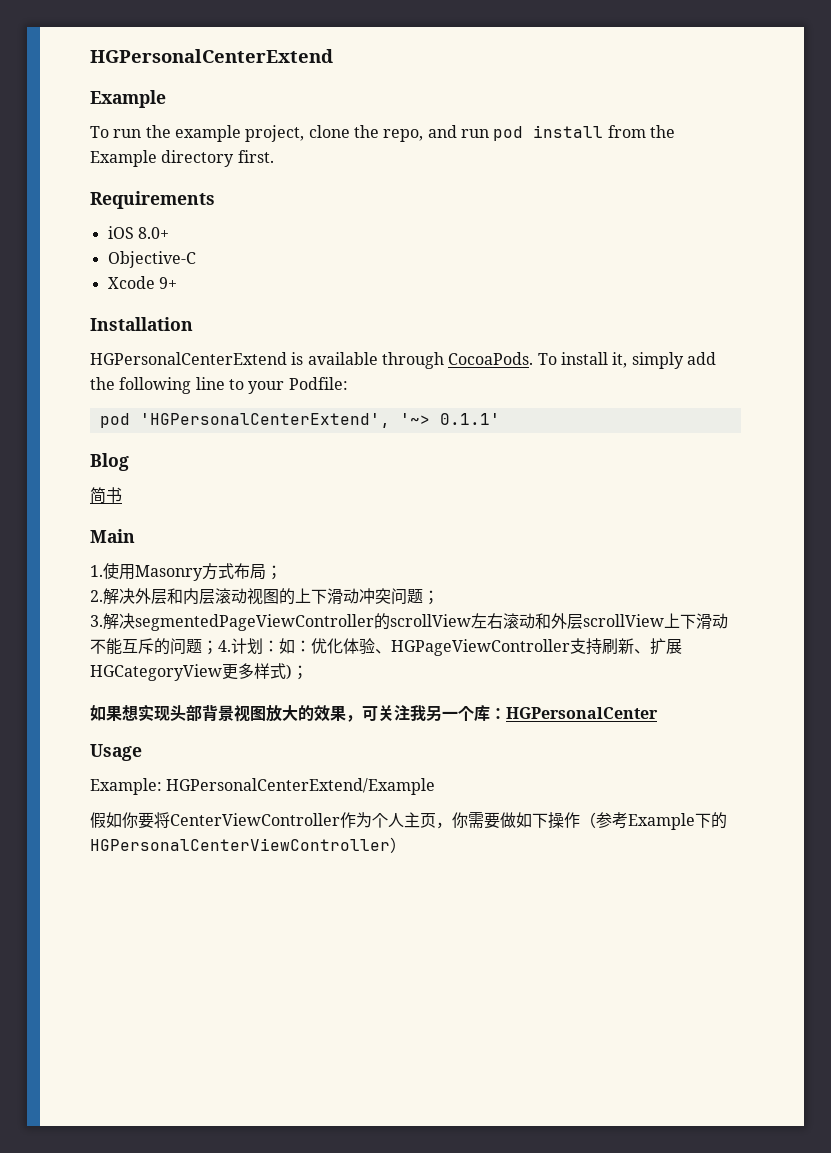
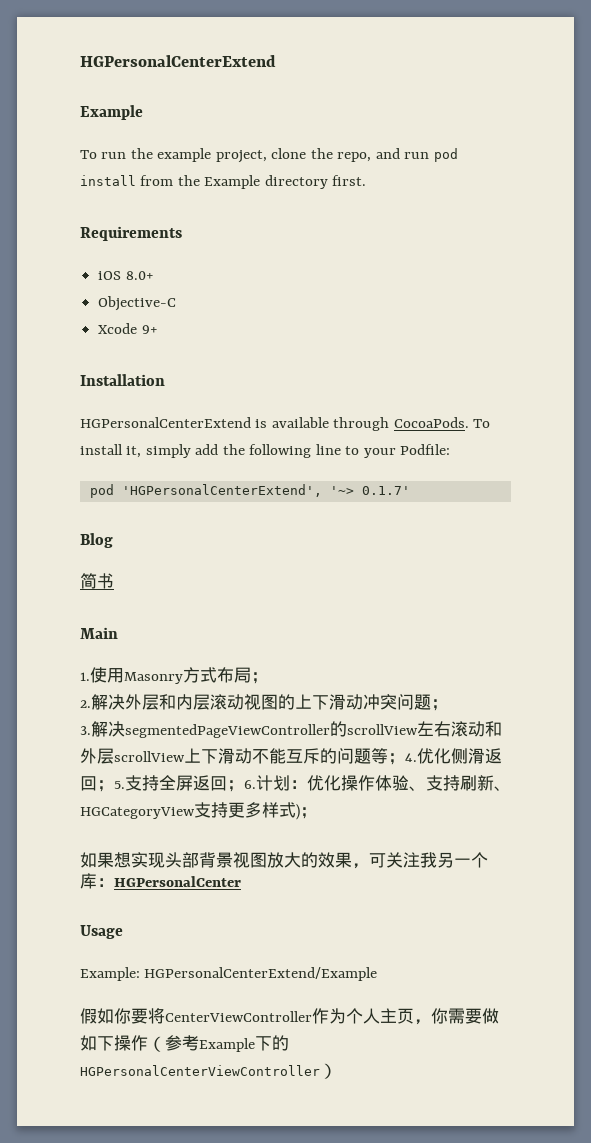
[439,413,500,425] 0.1.1' -> [361,486,410,495] 0.1.7'
[202,638,570,656] ；4.计划：如：优化体验、HGPageViewController -> [371,748,502,765] [80,775,426,792] 等；4.优化侧滑返回；5.支持全屏返回；6.计划：优化操作体验、
[650,638,682,655] [90,664,222,681] 扩展HGCategoryView -> [80,802,228,819] HGCategoryView支持

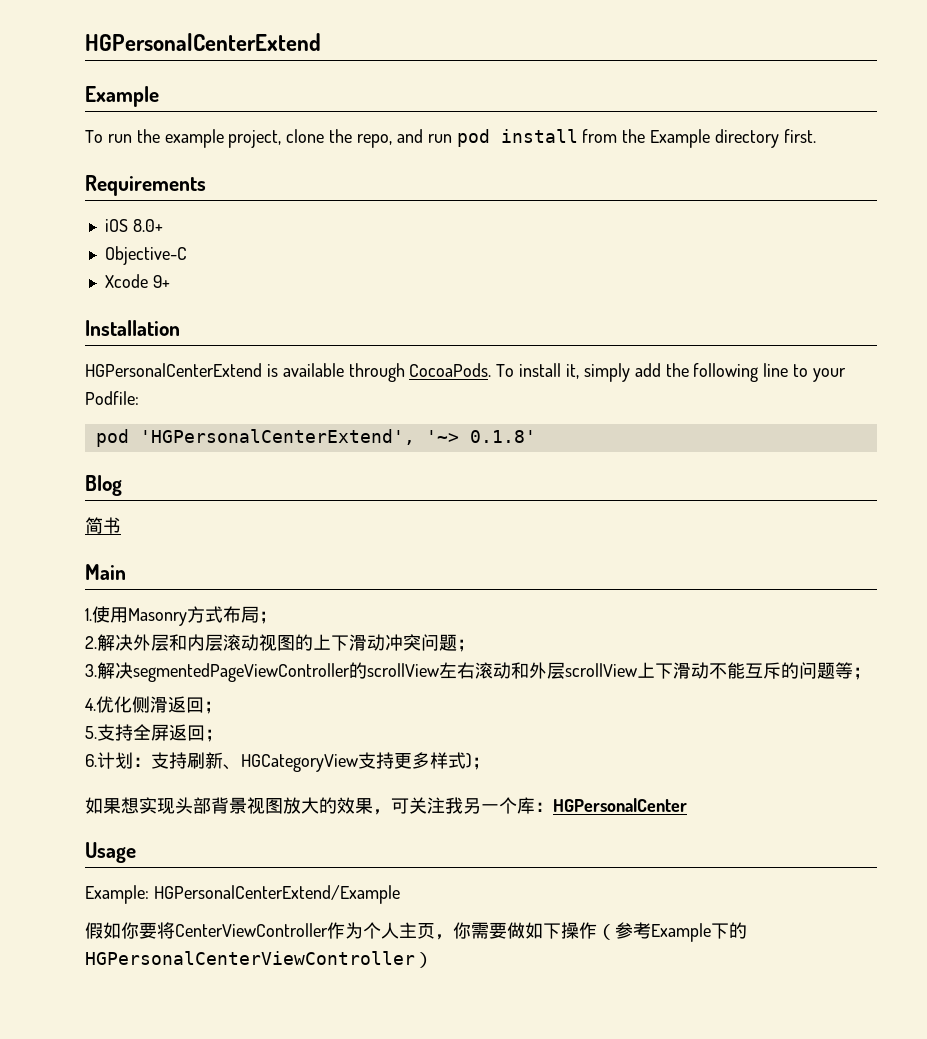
[361,486,410,495] 0.1.7' -> [469,430,536,443] 0.1.8'
(405, 759) none -> (871, 673) //
(114, 786) none -> (222, 707) //
(244, 786) none -> (223, 735) //
[307,775,426,791] 优化操作体验、 -> (151, 762) none

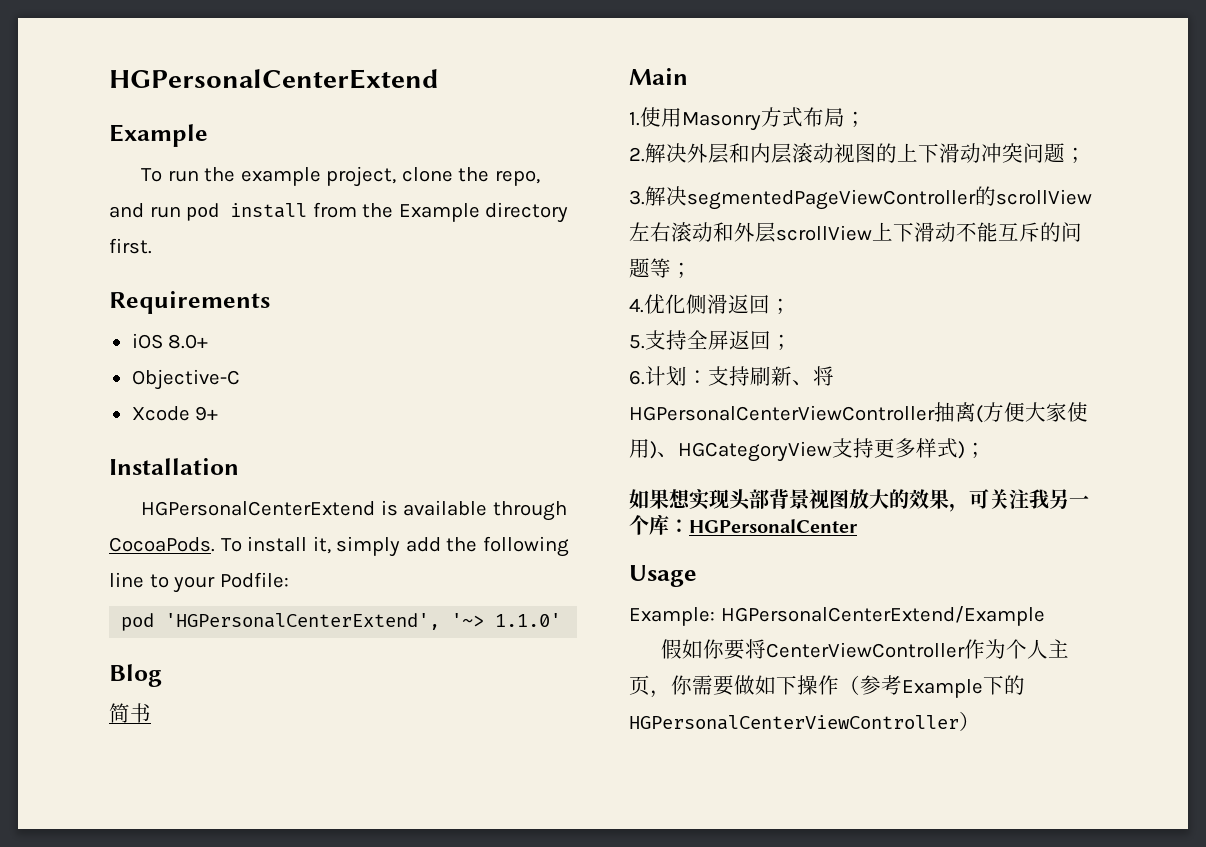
[469,430,536,443] 0.1.8' -> [495,613,562,627] 1.1.0'
(241, 767) none -> [813,366,834,386] [629,402,1088,423] [629,439,678,459] 将HGPersonalCenterViewController抽离(方便大家使用)、

